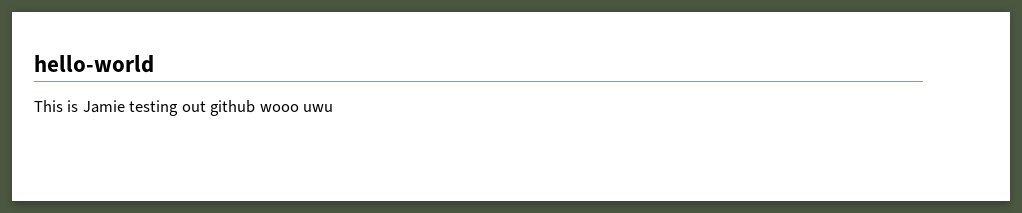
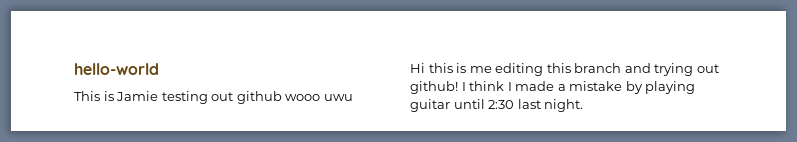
(334, 108) none -> [410,63,719,76] [410,81,696,94] [410,99,584,112] // Hi this is me editing this branch and trying out github! I think I made a mistake by playing guitar until 2:30 last night.

